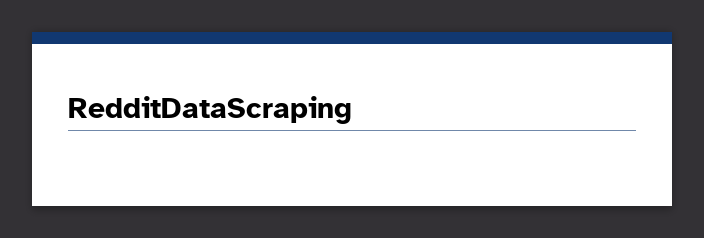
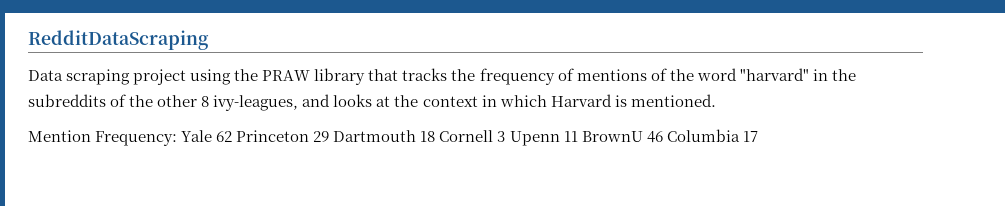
(352, 110) none -> [28,68,856,85] [28,94,716,111] [28,129,758,146] // Data scraping project using the PRAW library that tracks the frequency of mentions of the word "harvard" in the subreddits of the other 8 ivy-leagues, and looks at the context in which Harvard is mentioned. // Mention Frequency: Yale 62 Princeton 29 Dartmouth 18 Cornell 3 Upenn 11 BrownU 46 Columbia 17

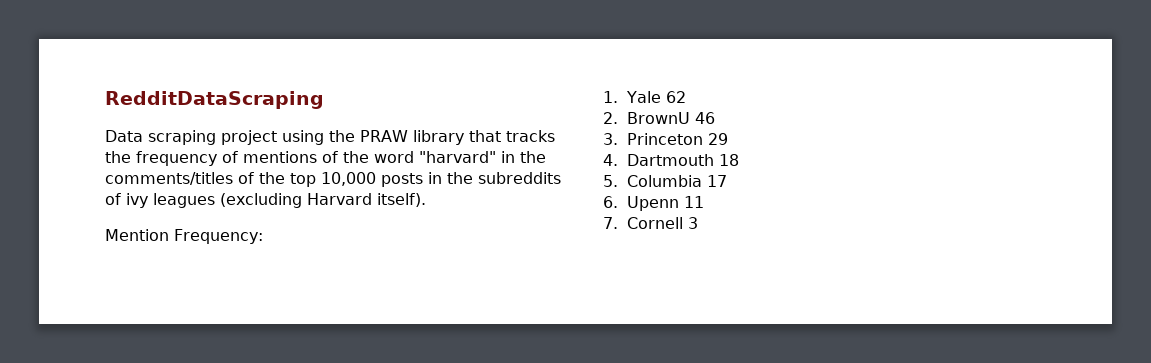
[28,94,716,111] subreddits of the other 8 ivy-leagues, and looks at the context in which Harvard is mentioned. -> [105,172,561,187] [105,193,426,208] comments/titles of the top 10,000 posts in the subreddits of ivy leagues (excluding Harvard itself).
(178, 138) none -> [603,91,618,103] // 1.
(233, 136) none -> [603,112,716,124] [603,133,618,145] // 2. BrownU 46 // 3.
(330, 136) none -> [603,154,618,166] // 4.
[439,129,758,146] Cornell 3 Upenn 11 BrownU 46 Columbia 17 -> [603,175,728,187] [603,196,705,211] [603,217,699,229] // 5. Columbia 17 // 6. Upenn 11 // 7. Cornell 3

